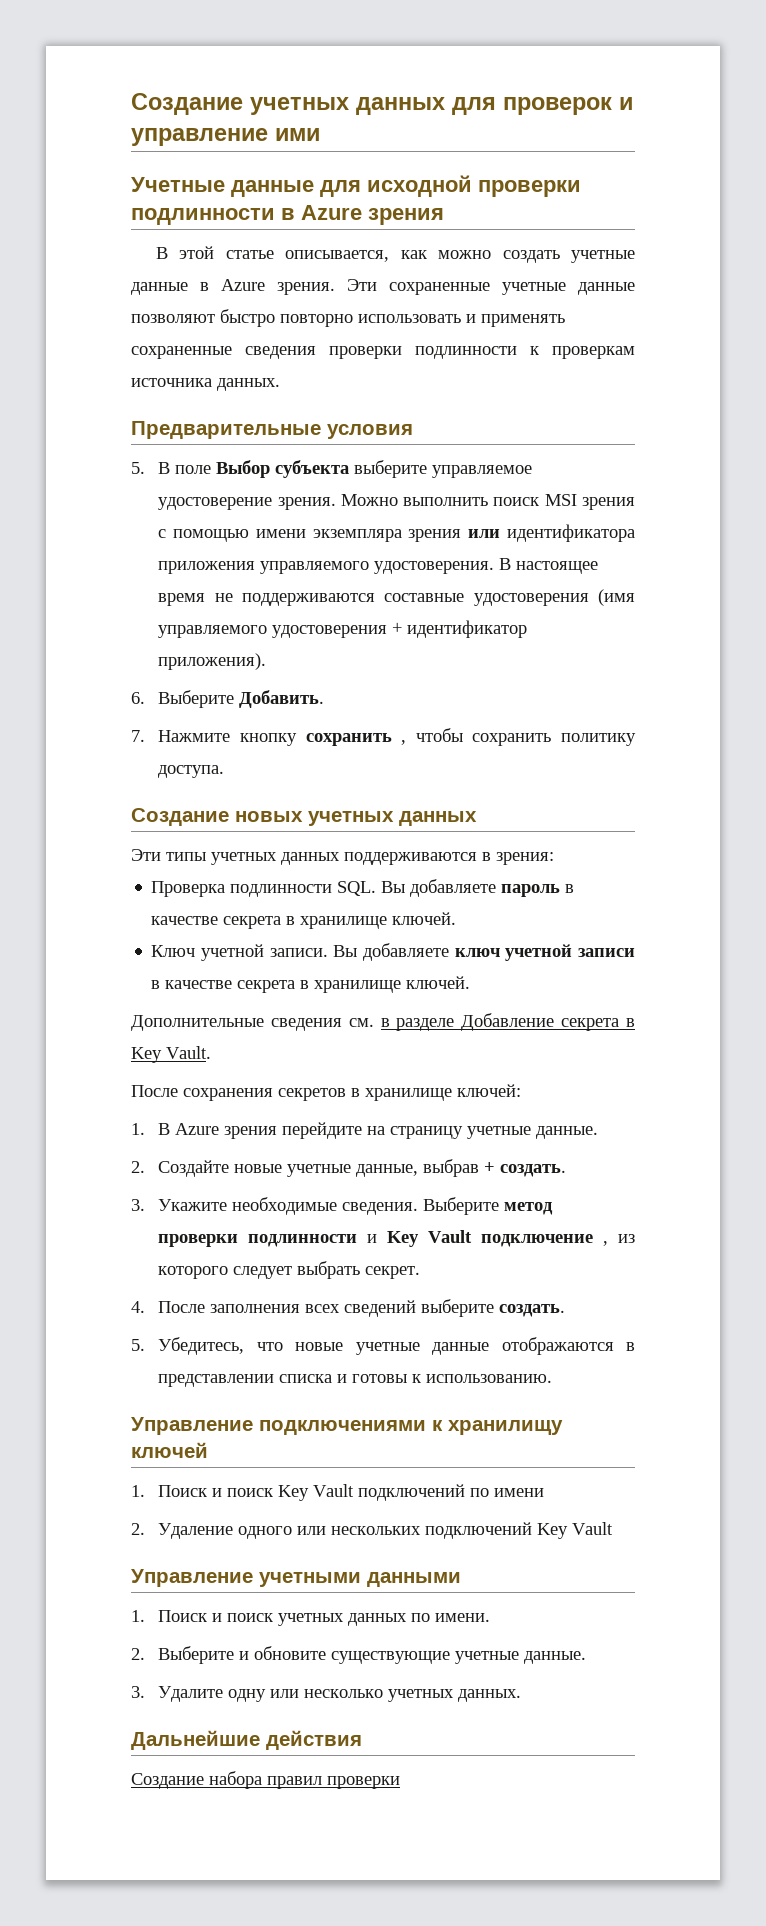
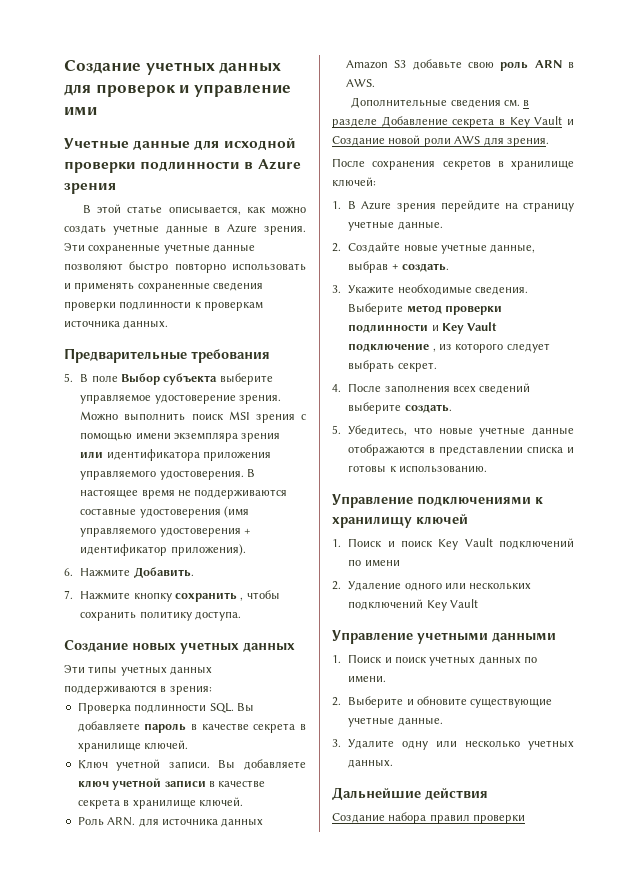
[327,424,413,439] условия -> [191,349,270,363] требования
[158,690,235,708] Выберите -> [80,568,131,577] Нажмите
(471, 982) none -> [77,817,264,827] [345,59,574,71] [345,79,375,87] // Роль ARN. для источника данных Amazon S3 добавьте свою роль ARN в AWS.
[166,1046,211,1059] Vault. -> [534,116,574,125] [332,135,549,147] Vault и Создание новой роли AWS для зрения.

